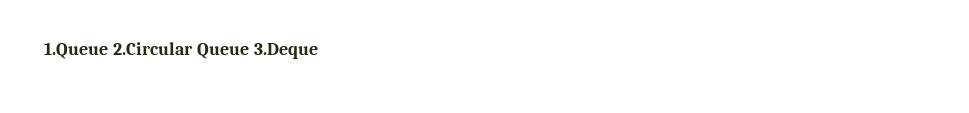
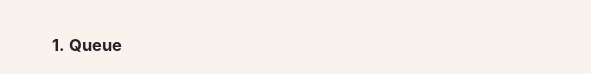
[44,42,318,59] 1.Queue 2.Circular Queue 3.Deque -> [52,39,123,52] 1. Queue

